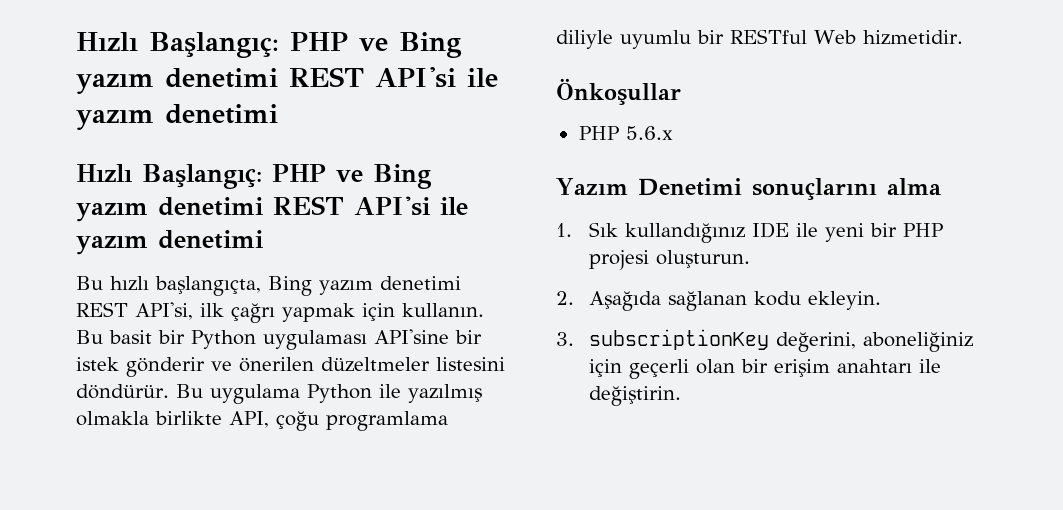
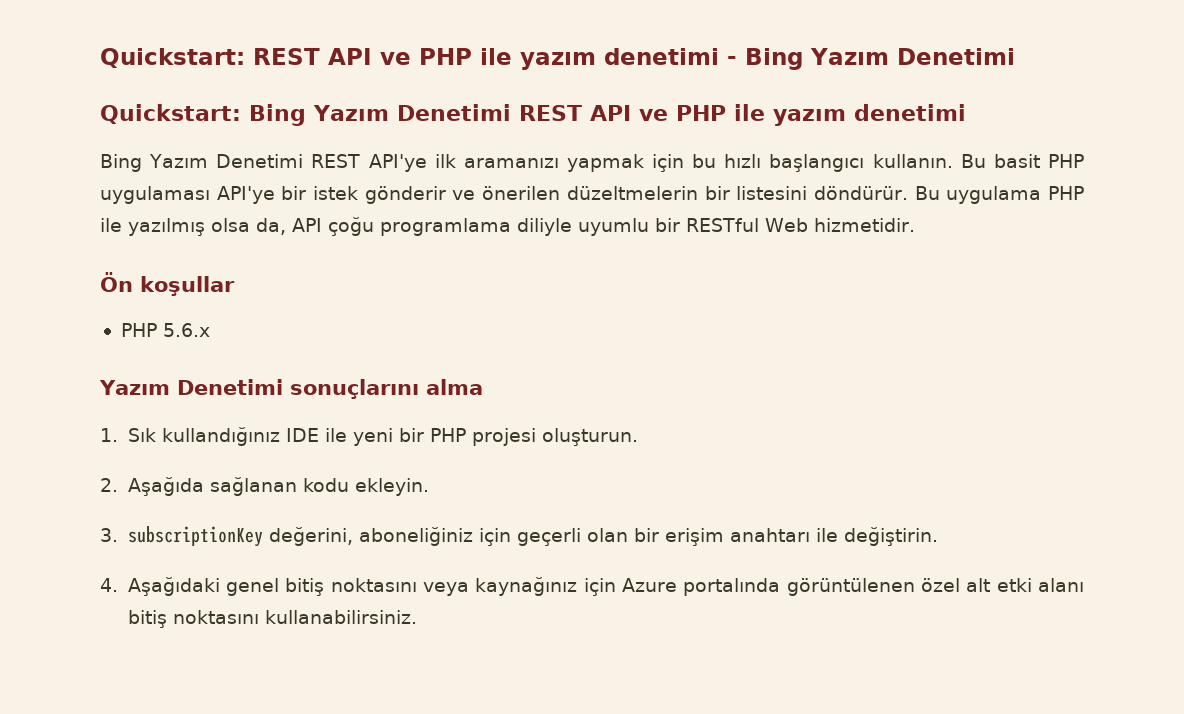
[76,32,462,58] [76,67,498,94] [76,104,278,130] [76,164,432,189] [76,196,468,222] [76,230,263,255] [76,276,461,296] [76,302,484,323] [76,329,449,350] Hızlı Başlangıç: PHP ve Bing yazım denetimi REST API'si ile yazım denetimi // Hızlı Başlangıç: PHP ve Bing yazım denetimi REST API'si ile yazım denetimi // Bu hızlı başlangıçta, Bing yazım denetimi REST API'si, ilk çağrı yapmak için kullanın. Bu basit bir Python uygulaması API'sine -> [100,48,1015,70] [100,104,966,126] [100,154,1084,172] [100,186,275,204] Quickstart: REST API ve PHP ile yazım denetimi - Bing Yazım Denetimi // Quickstart: Bing Yazım Denetimi REST API ve PHP ile yazım denetimi // Bing Yazım Denetimi REST API'ye ilk aramanızı yapmak için bu hızlı başlangıcı kullanın. Bu basit PHP uygulaması API'ye
[321,357,430,372] düzeltmeler -> [566,186,730,200] düzeltmelerin bir
[306,384,372,403] Python -> [1048,186,1085,200] PHP
[76,411,269,428] olmakla birlikte API, -> [211,218,322,235] olsa da, API
[556,78,681,105] Önkoşullar -> [100,272,235,296] Ön koşullar
(682, 396) none -> [100,577,1084,596] [127,610,417,628] // 4. Aşağıdaki genel bitiş noktasını veya kaynağınız için Azure portalında görüntülenen özel alt etki alanı bitiş noktasını kullanabilirsiniz.

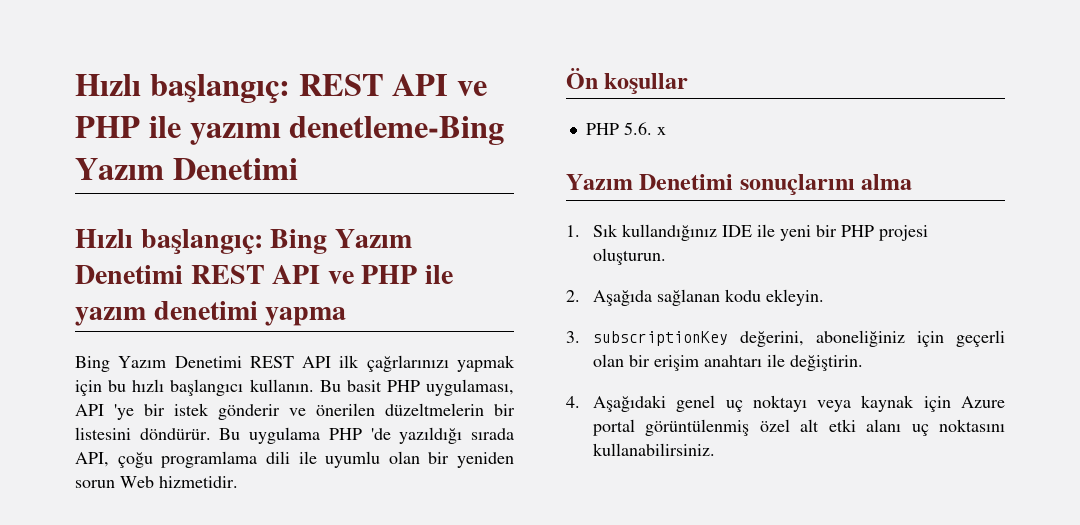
[100,48,803,70] Quickstart: REST API ve PHP ile yazım denetimi - Bing -> [75,74,488,103] [75,116,505,145] Hızlı başlangıç: REST API ve PHP ile yazımı denetleme-Bing
[100,104,241,124] Quickstart: -> [75,229,263,255] Hızlı başlangıç:
[100,154,559,172] // Bing Yazım Denetimi REST API'ye ilk aramanızı -> [265,307,347,326] [75,355,449,372] yapma // Bing Yazım Denetimi REST API ilk çağrlarınızı
[100,186,275,204] uygulaması API'ye -> [426,379,514,396] [75,404,134,420] uygulaması, API 'ye
[100,217,759,236] ile yazılmış olsa da, API çoğu programlama diliyle uyumlu bir RESTful -> [370,427,514,444] [75,451,514,468] [75,480,115,488] 'de yazıldığı sırada API, çoğu programlama dili ile uyumlu olan bir yeniden sorun
[162,323,210,337] 5.6.x -> [623,122,666,135] 5.6. x
[285,577,915,596] bitiş noktasını veya kaynağınız için Azure portalında görüntülenen -> [725,395,1005,412] [592,419,750,436] uç noktayı veya kaynak için Azure portal görüntülenmiş
[127,610,167,628] bitiş -> [911,424,929,436] uç

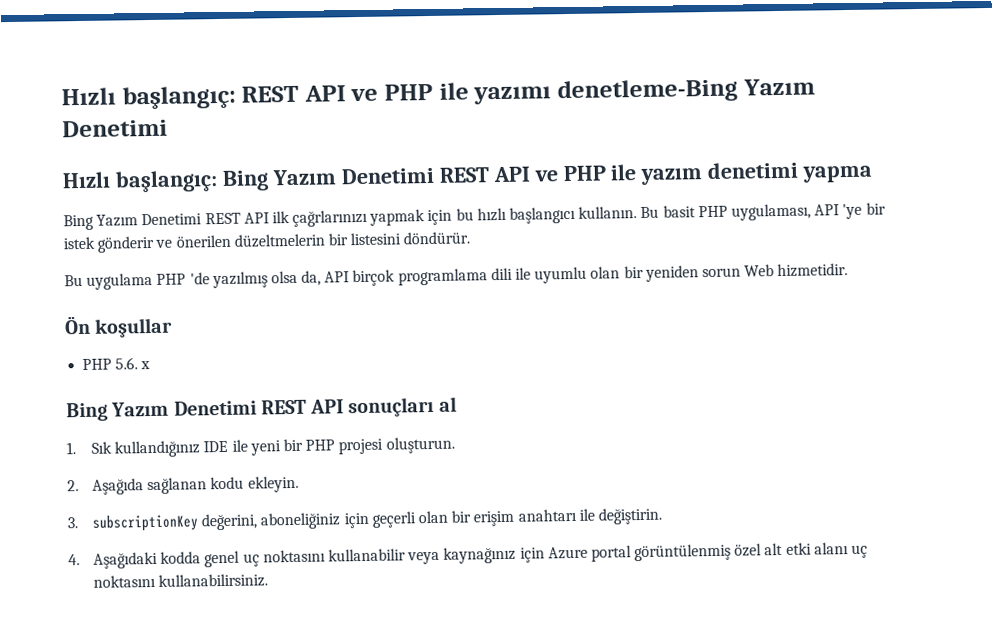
(211, 434) none -> (471, 238) //
[399,427,514,444] [75,452,153,468] yazıldığı sırada API, çoğu -> [211,269,396,289] yazılmış olsa da, API birçok
[566,174,913,195] Yazım Denetimi sonuçlarını alma -> [66,396,457,422] Bing Yazım Denetimi REST API sonuçları al
(666, 403) none -> [160,551,202,564] kodda
[752,395,915,412] noktayı veya kaynak -> [262,546,517,565] noktasını kullanabilir veya kaynağınız

